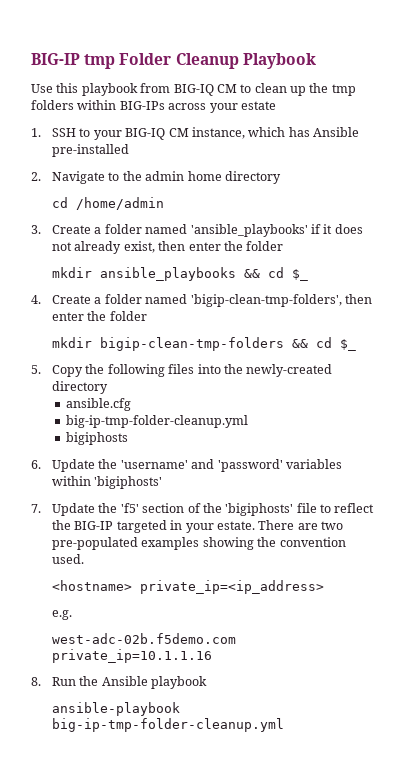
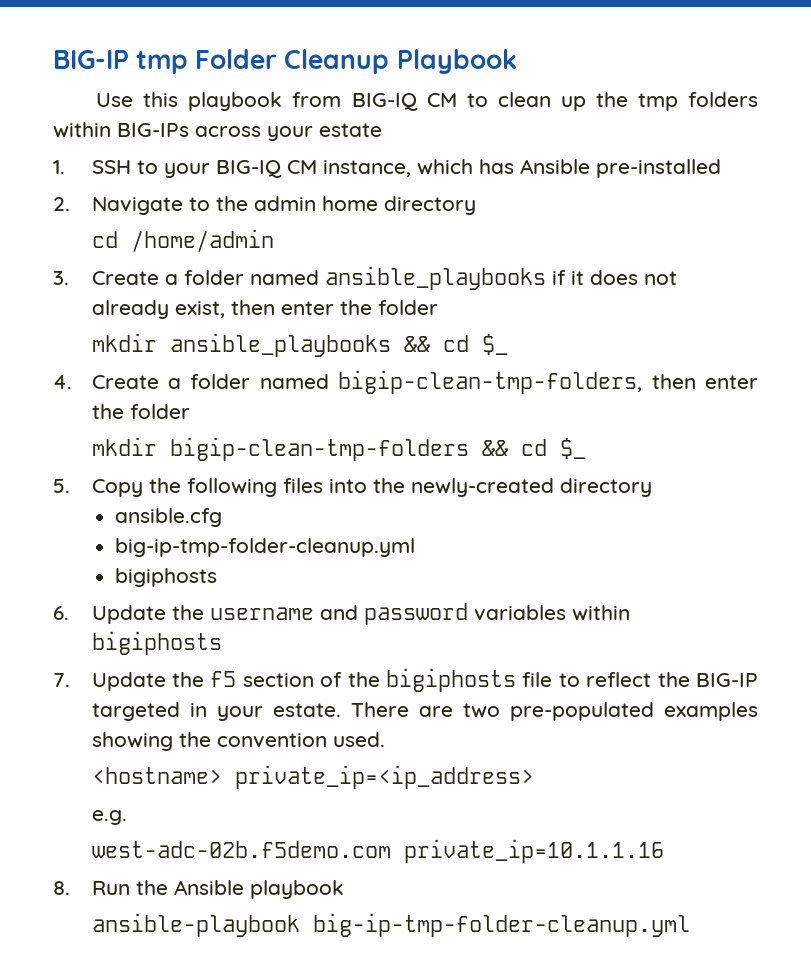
[190,224,308,237] 'ansible_playbooks' -> [324,266,546,290] ansible_playbooks
[190,294,342,307] 'bigip-clean-tmp-folders', -> [338,370,643,394] bigip-clean-tmp-folders,
[120,459,283,472] 'username' and 'password' -> [209,603,468,625] username and password
[94,476,163,489] 'bigiphosts' -> [91,631,222,655] bigiphosts
[120,503,139,513] 'f5' -> [210,671,237,687] f5
[225,503,294,516] 'bigiphosts' -> [386,668,517,692] bigiphosts

